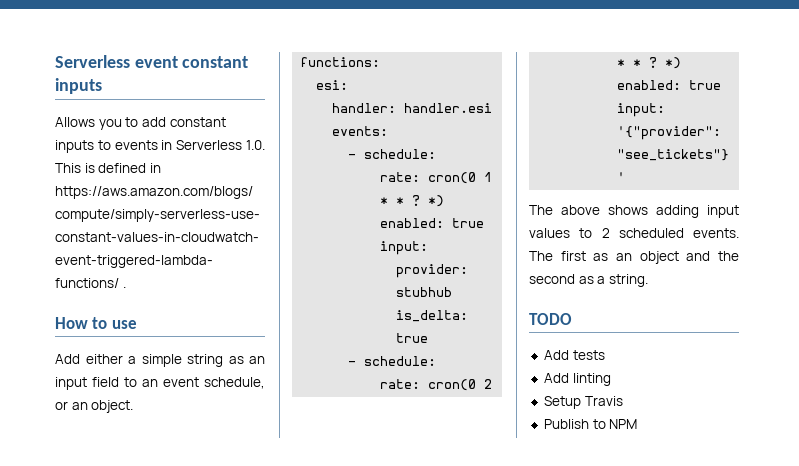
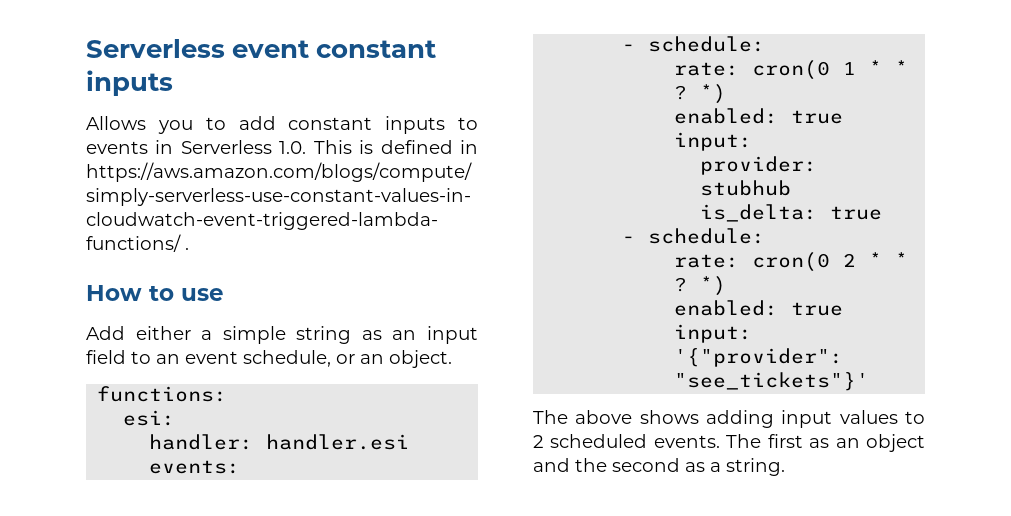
[529,313,572,325] [543,350,605,360] [543,373,611,386] [543,396,623,409] [543,419,638,429] // TODO // Add tests // Add linting // Setup Travis // Publish to NPM -> (785, 467) none

